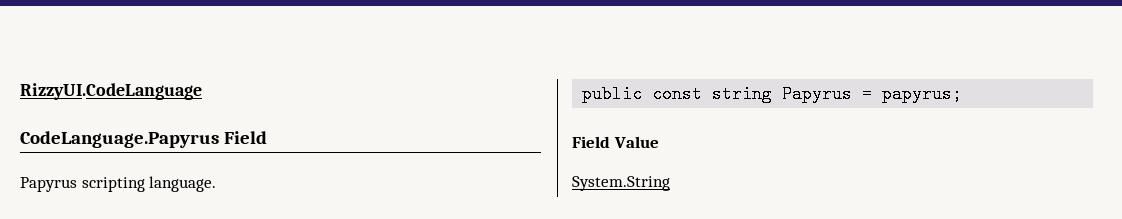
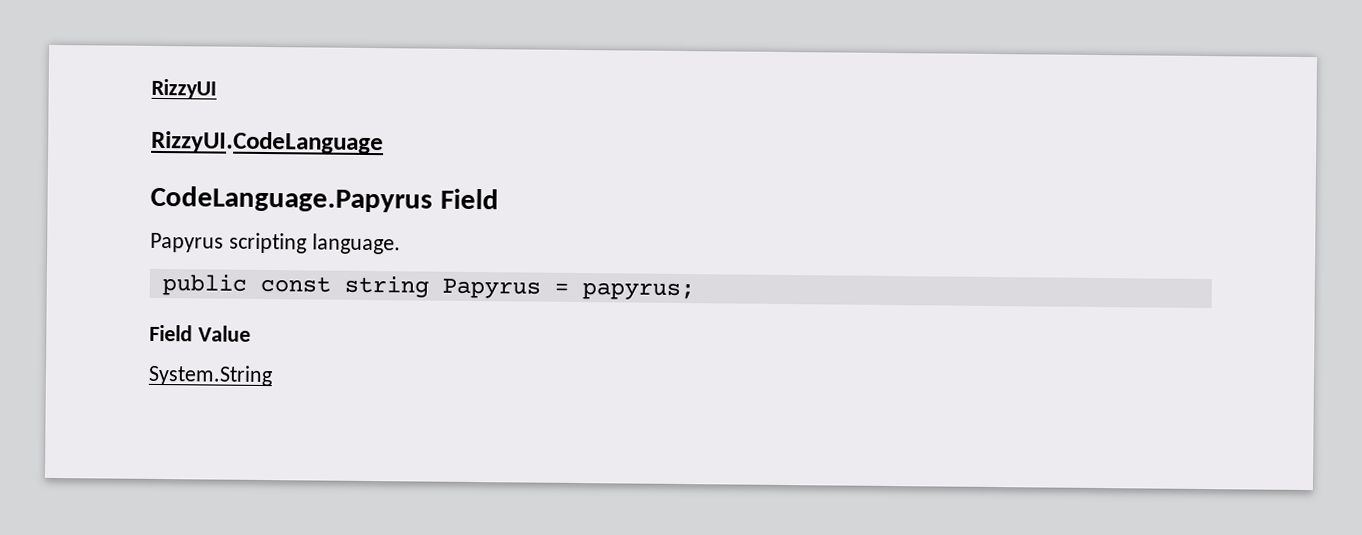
(20, 91) none -> [151,78,217,99] RizzyUI //

